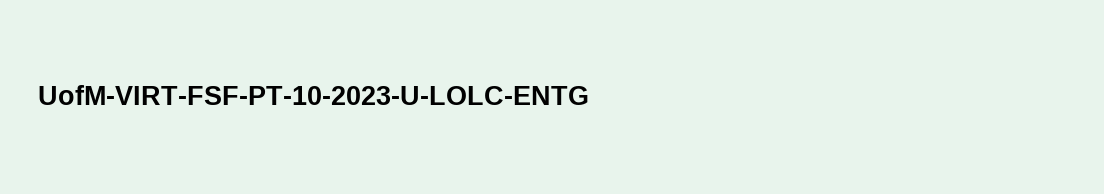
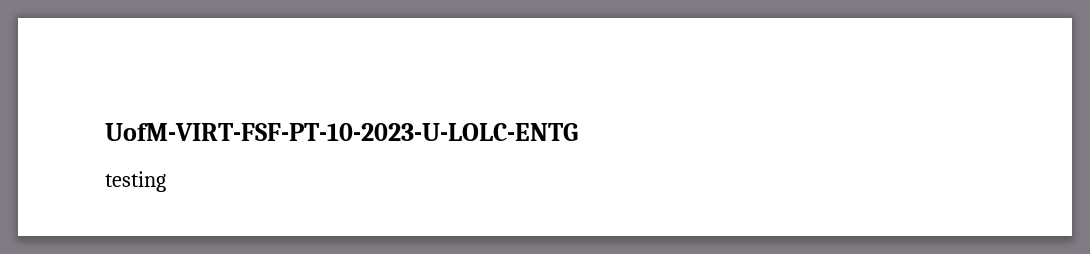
(589, 95) none -> [105,171,166,192] // testing

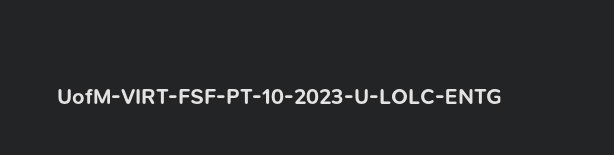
[105,171,166,192] // testing -> (502, 96) none

